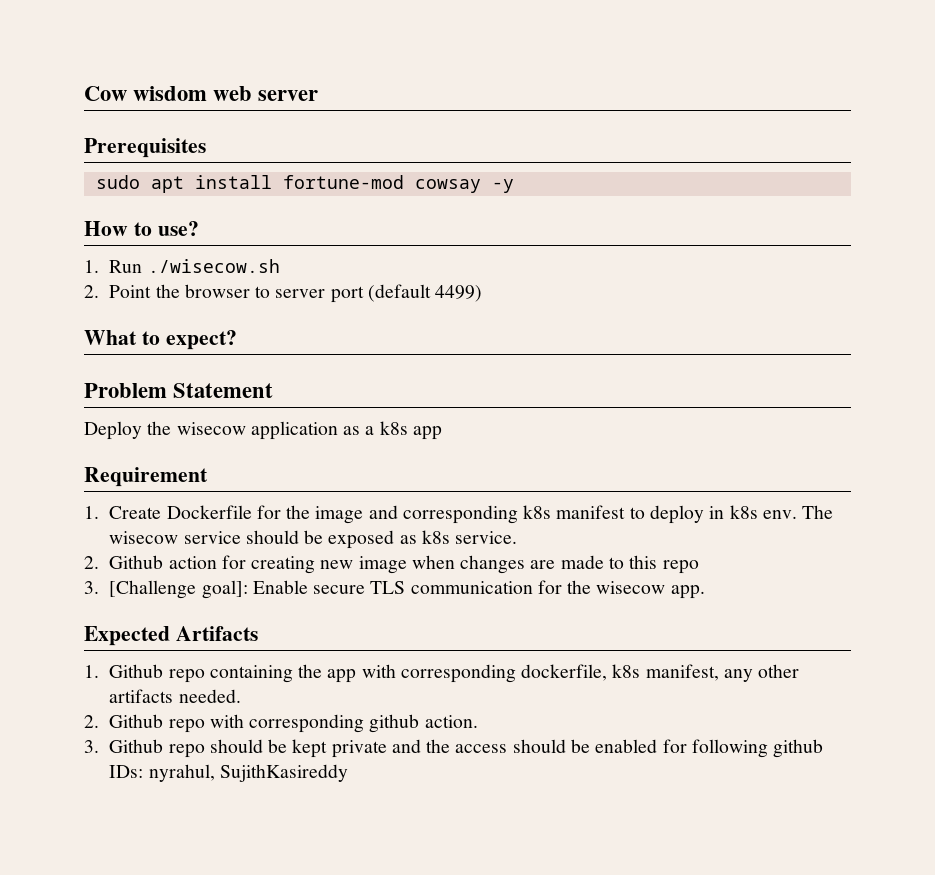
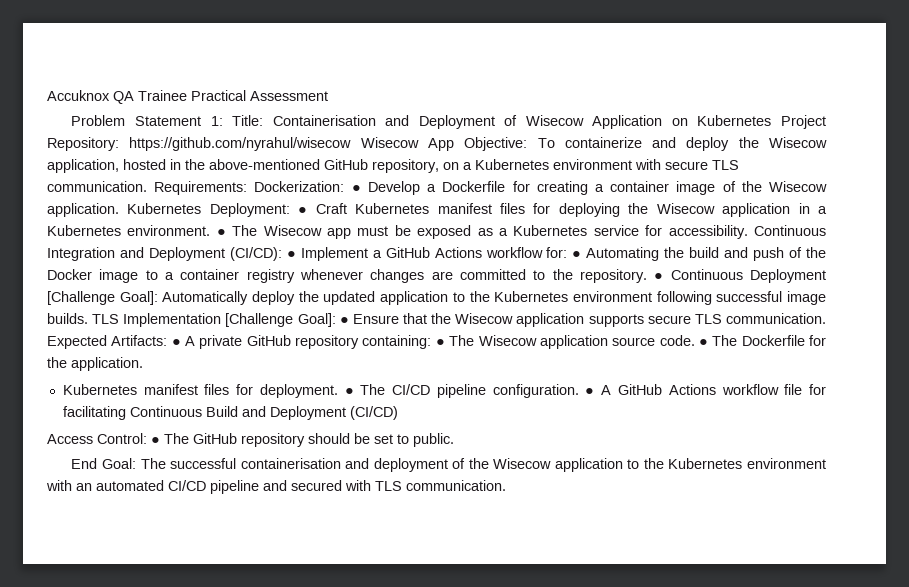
[84,86,319,101] [84,138,206,158] [95,175,514,193] [84,221,199,236] [84,259,280,273] [84,284,483,303] [84,330,237,350] [84,383,274,398] [84,421,442,440] [84,467,208,487] [84,505,834,524] [109,530,518,549] [84,555,699,574] [84,580,705,599] [84,626,258,646] [84,664,800,683] [109,689,241,703] [84,714,478,733] [84,739,824,758] [109,764,348,782] Cow wisdom web server // Prerequisites // sudo apt install fortune-mod cowsay -y // How to use? // 1. Run ./wisecow.sh // 2. Point the browser to server port (default 4499) // What to expect? // Problem Statement // Deploy the wisecow application as a k8s app // Requirement // 1. Create Dockerfile for the image and corresponding k8s manifest to deploy in k8s env. The wisecow service should be exposed as k8s service. // 2. Github action for creating new image when changes are made to this repo // 3. [Challenge goal]: Enable secure TLS communication for the wisecow app. // Expected Artifacts // 1. Github repo containing the app with corresponding dockerfile, k8s manifest, any other artifacts needed. // 2. Github repo with corresponding github action. // 3. Github repo should be kept private and the access should be enabled for following github IDs: nyrahul, SujithKasireddy -> [47,90,328,104] [71,115,826,129] [47,137,827,151] [47,159,739,173] [47,181,827,195] [47,203,828,217] [47,225,826,239] [47,247,827,261] [47,269,826,283] [47,291,826,305] [47,313,826,327] [47,335,827,349] [47,357,143,371] [62,384,826,398] [62,406,398,420] [47,433,454,447] [71,458,827,472] [46,480,506,494] Accuknox QA Trainee Practical Assessment // Problem Statement 1: Title: Containerisation and Deployment of Wisecow Application on Kubernetes Project Repository: https://github.com/nyrahul/wisecow Wisecow App Objective: To containerize and deploy the Wisecow application, hosted in the above-mentioned GitHub repository, on a Kubernetes environment with secure TLS communication. Requirements: Dockerization: ● Develop a Dockerfile for creating a container image of the Wisecow application. Kubernetes Deployment: ● Craft Kubernetes manifest files for deploying the Wisecow application in a Kubernetes environment. ● The Wisecow app must be exposed as a Kubernetes service for accessibility. Continuous Integration and Deployment (CI/CD): ● Implement a GitHub Actions workflow for: ● Automating the build and push of the Docker image to a container registry whenever changes are committed to the repository. ● Continuous Deployment [Challenge Goal]: Automatically deploy the updated application to the Kubernetes environment following successful image builds. TLS Implementation [Challenge Goal]: ● Ensure that the Wisecow application supports secure TLS communication. Expected Artifacts: ● A private GitHub repository containing: ● The Wisecow application source code. ● The Dockerfile for the application. // Kubernetes manifest files for deployment. ● The CI/CD pipeline configuration. ● A GitHub Actions workflow file for facilitating Continuous Build and Deployment (CI/CD) // Access Control: ● The GitHub repository should be set to public. // End Goal: The successful containerisation and deployment of the Wisecow application to the Kubernetes environment with an automated CI/CD pipeline and secured with TLS communication.

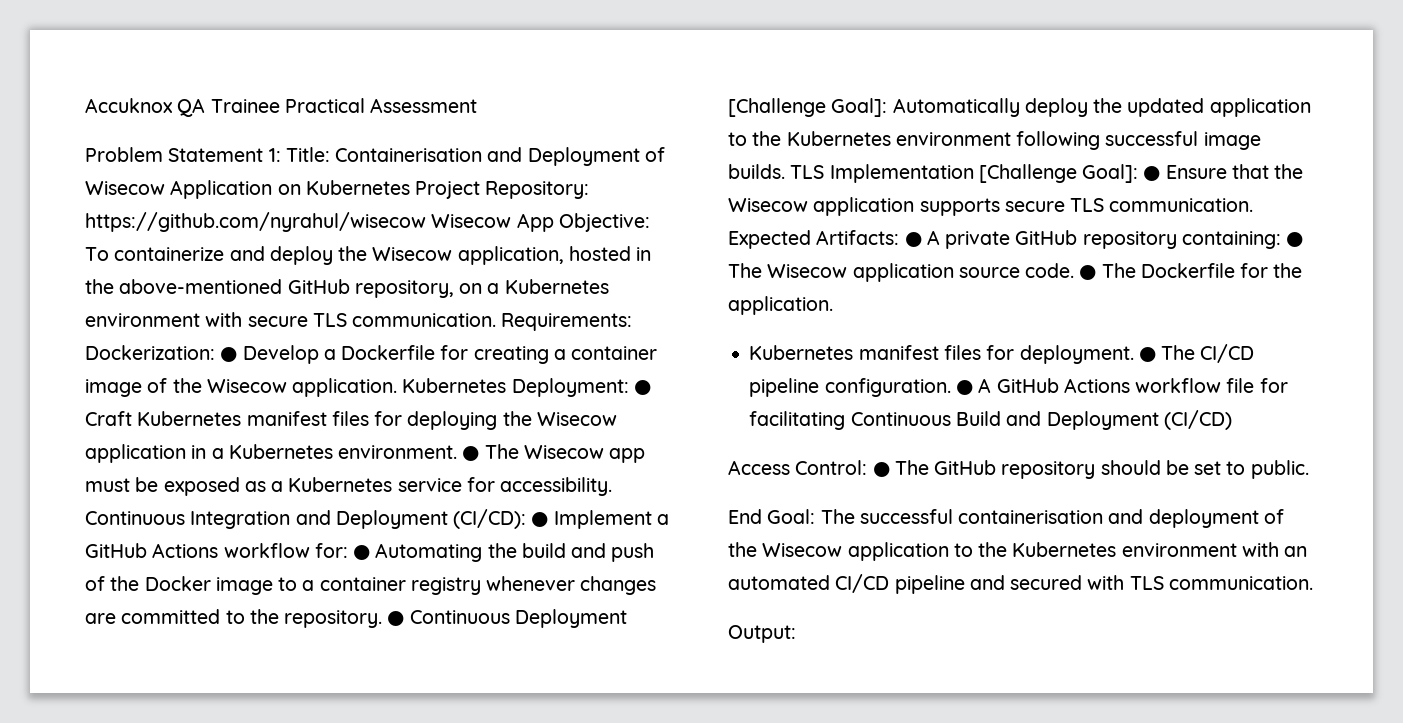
(506, 485) none -> [728,625,796,643] // Output:

